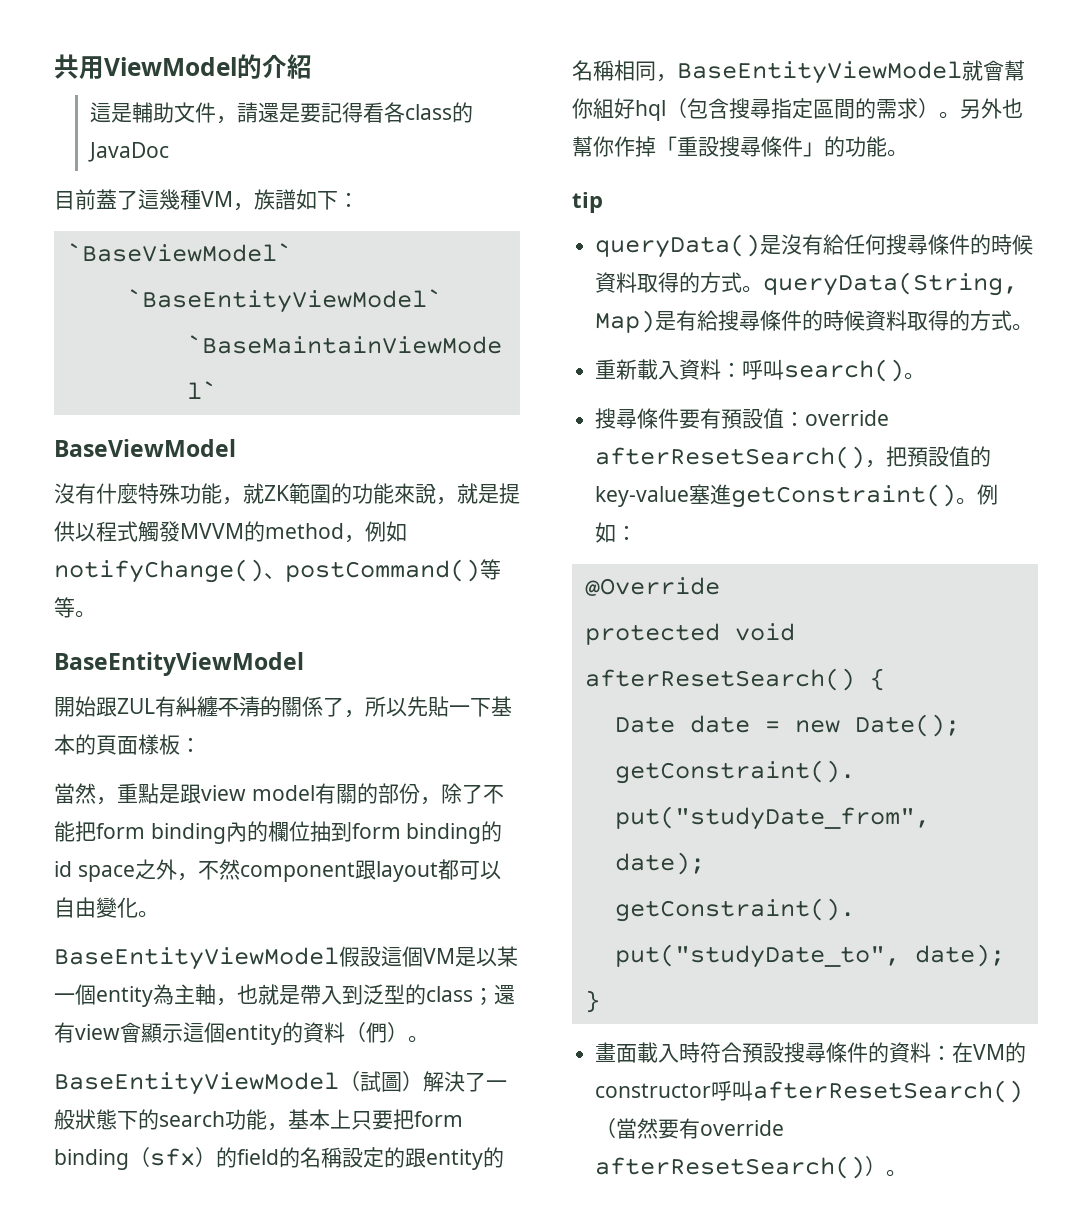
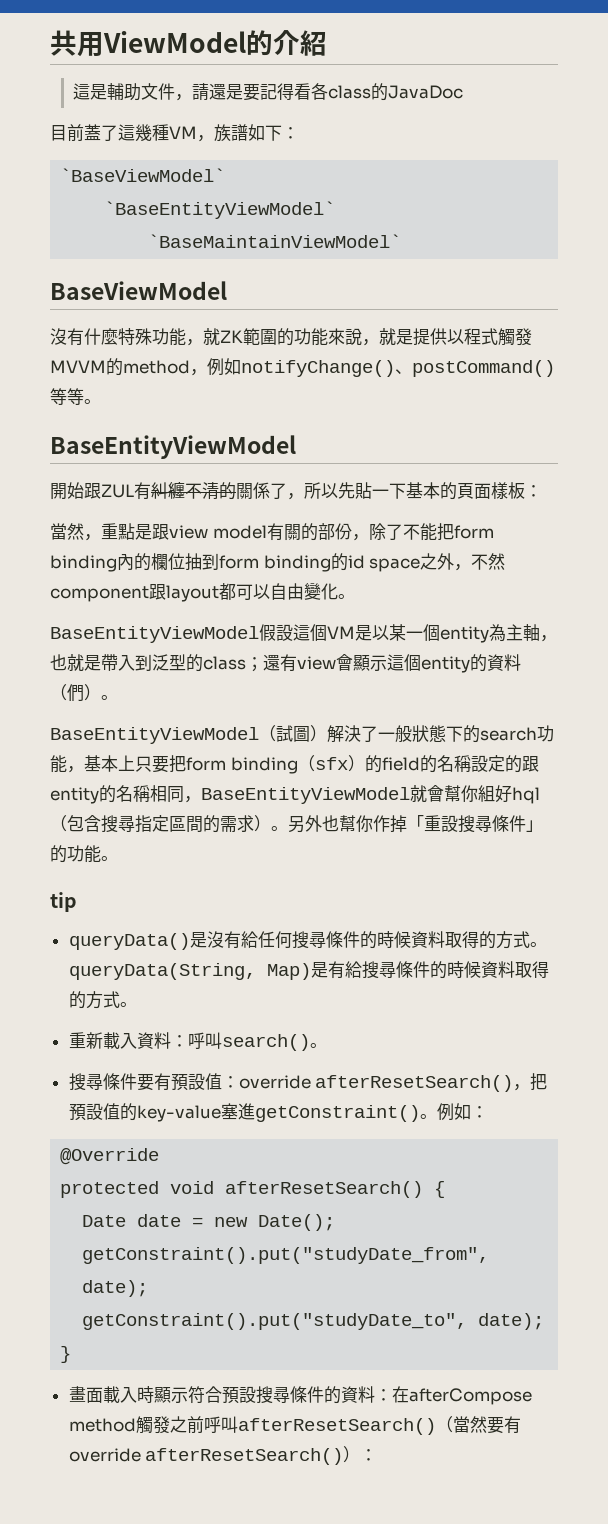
(701, 1052) none -> [153,1387,188,1403] 顯示
[973,1042,1027,1063] [595,1083,712,1098] VM的constructor -> [408,1388,532,1405] [68,1416,204,1434] afterCompose method觸發之前
[886,1169,908,1177] 。 -> [360,1449,378,1461] ：

